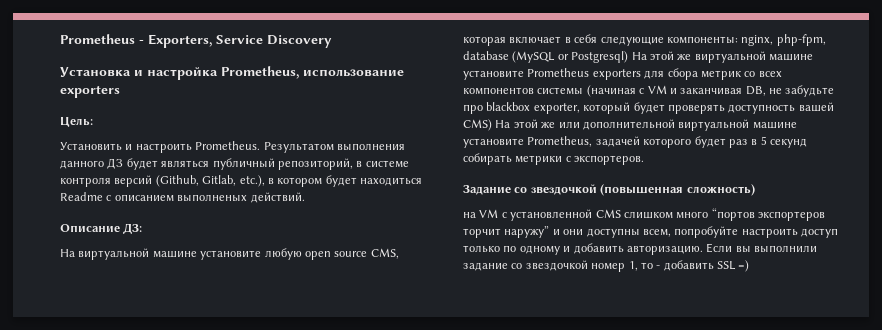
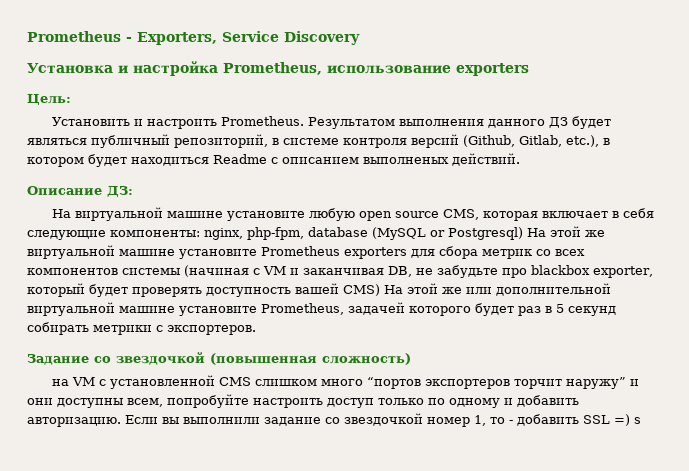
(750, 266) none -> [634,417,641,424] s

